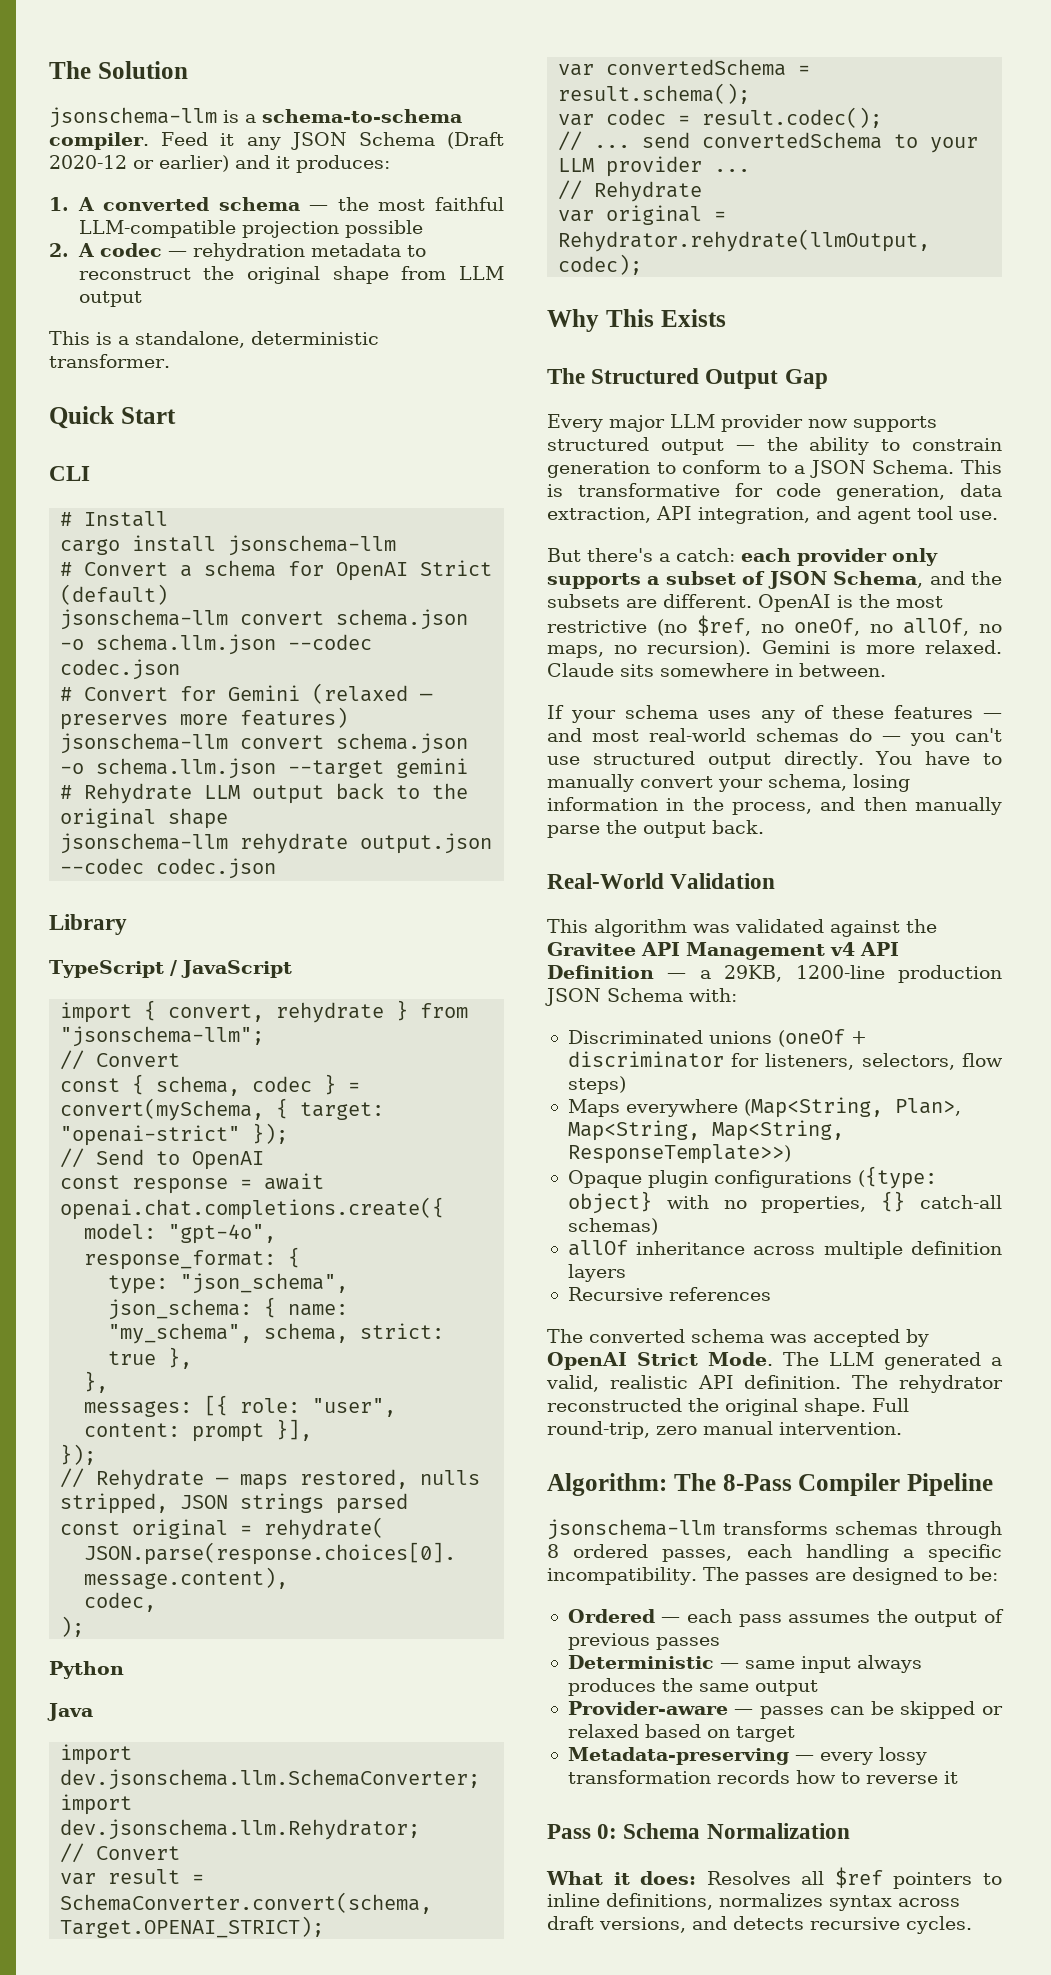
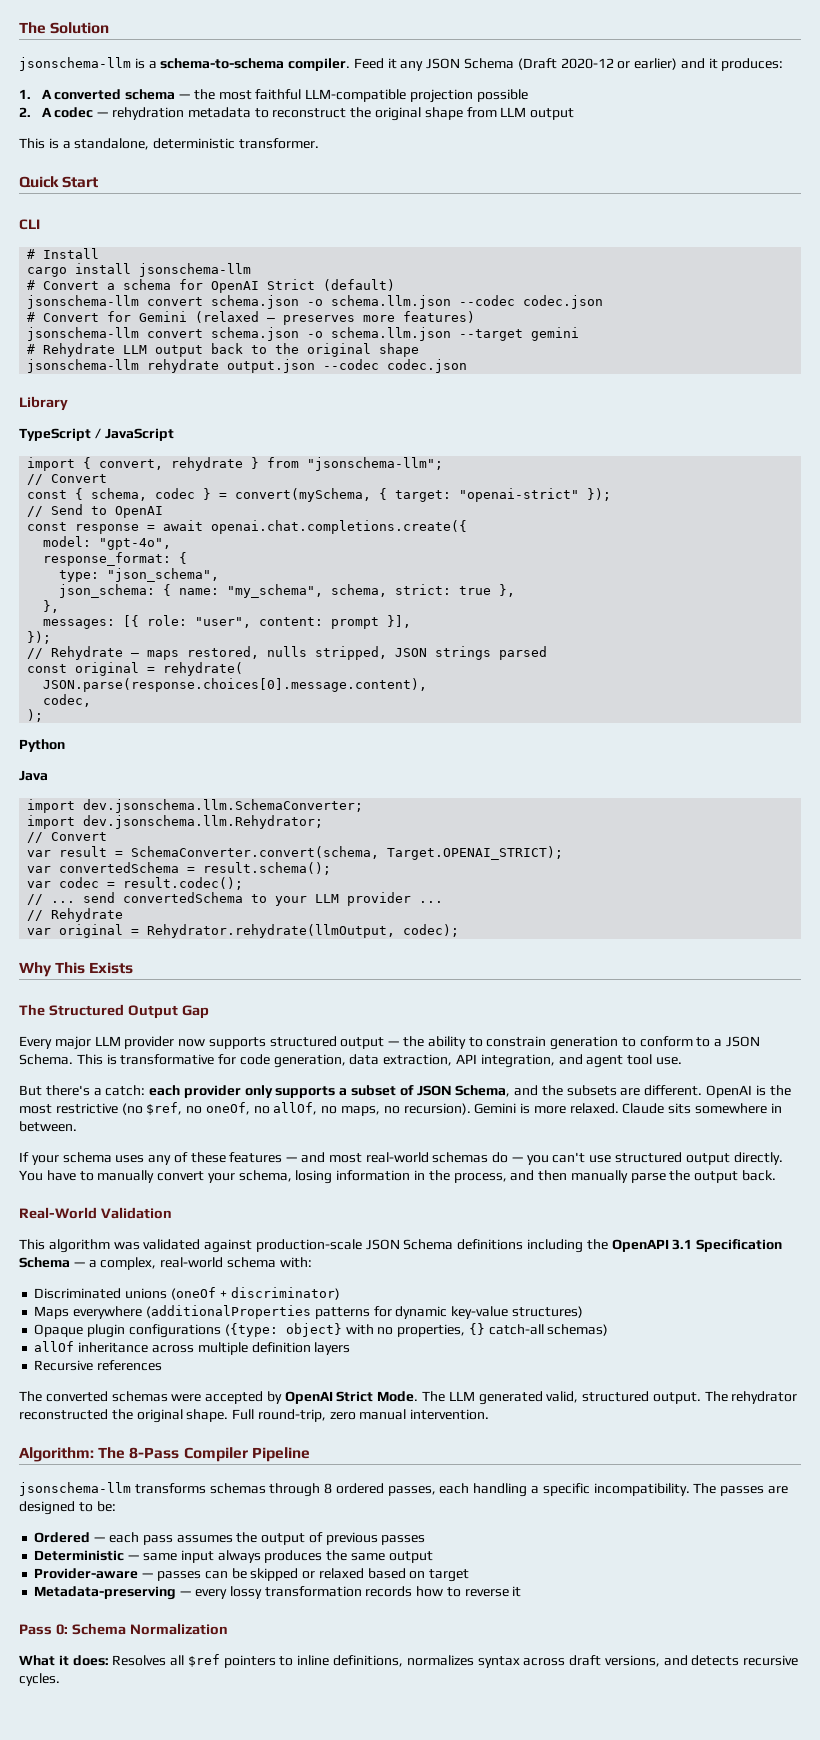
[906,919,937,933] [547,942,899,960] [547,965,1002,983] [545,988,683,1006] the Gravitee API Management v4 API Definition — a 29KB, 1200-line production JSON Schema -> [255,1239,783,1253] [19,1257,276,1270] production-scale JSON Schema definitions including the OpenAPI 3.1 Specification Schema — a complex, real-world schema
[567,1051,1003,1070] [567,1076,626,1094] [567,1097,961,1118] [567,1120,844,1141] [567,1144,791,1164] discriminator for listeners, selectors, flow steps) // Maps everywhere (Map<String, Plan>, Map<String, Map<String, ResponseTemplate>>) -> [230,1287,340,1300] [34,1305,583,1319] discriminator) // Maps everywhere (additionalProperties patterns for dynamic key-value structures)
[691,1329,807,1343] schema was -> [111,1391,202,1402] schemas were
[991,1357,1002,1366] [546,1375,842,1392] a valid, realistic API definition. -> [546,1391,701,1404] valid, structured output.

